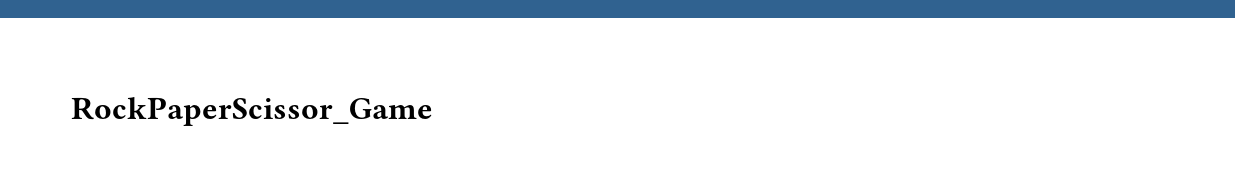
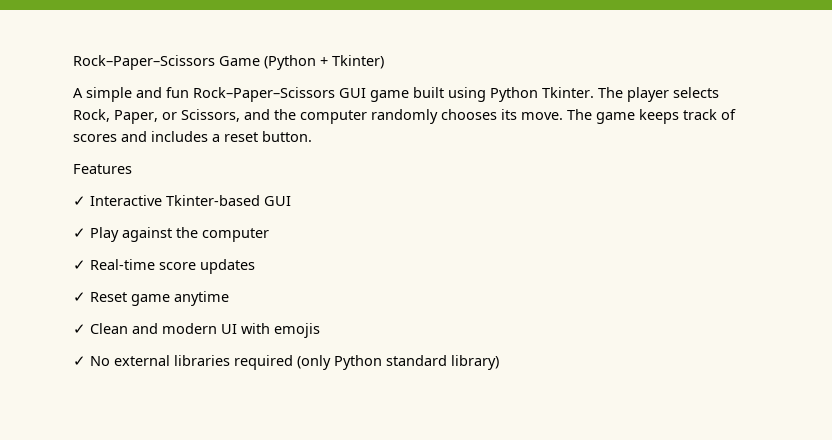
[71,97,433,126] RockPaperScissor_Game -> [73,55,384,70] [73,87,719,102] [73,109,736,124] [73,131,312,142] [73,164,132,174] [73,195,291,206] [73,227,269,242] [73,259,255,274] [73,291,229,306] [73,323,320,338] [73,355,499,370] Rock–Paper–Scissors Game (Python + Tkinter) // A simple and fun Rock–Paper–Scissors GUI game built using Python Tkinter. The player selects Rock, Paper, or Scissors, and the computer randomly chooses its move. The game keeps track of scores and includes a reset button. // Features // ✓ Interactive Tkinter-based GUI // ✓ Play against the computer // ✓ Real-time score updates // ✓ Reset game anytime // ✓ Clean and modern UI with emojis // ✓ No external libraries required (only Python standard library)

